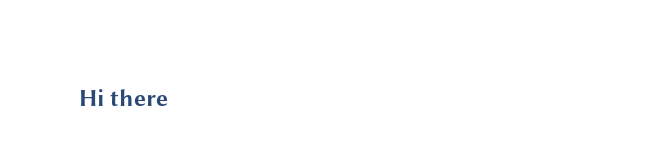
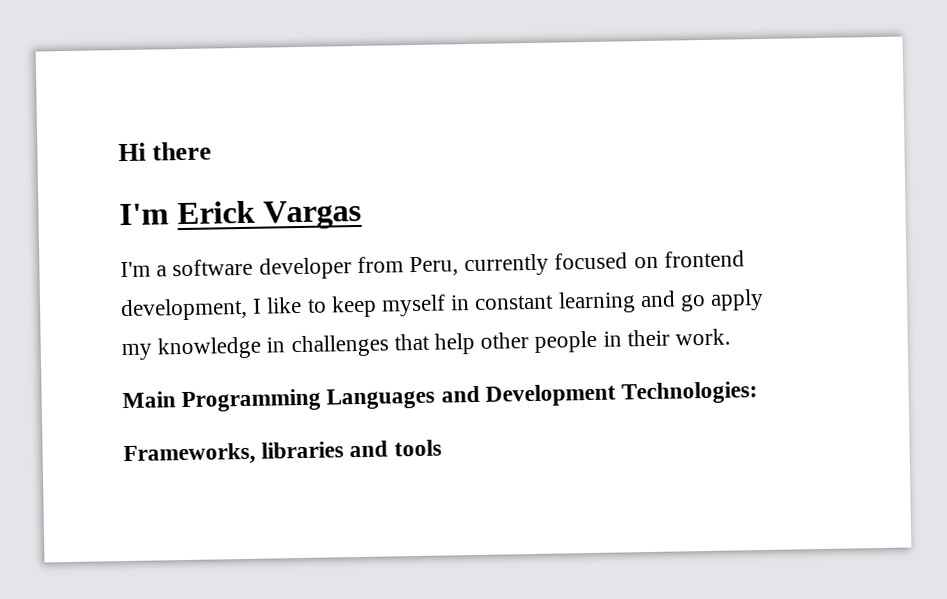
(169, 97) none -> [119,199,362,230] [120,250,745,280] [120,288,765,322] [121,328,732,361] [122,381,759,413] [123,439,442,467] // I'm Erick Vargas // I'm a software developer from Peru, currently focused on frontend development, I like to keep myself in constant learning and go apply my knowledge in challenges that help other people in their work. // Main Programming Languages and Development Technologies: // Frameworks, libraries and tools

